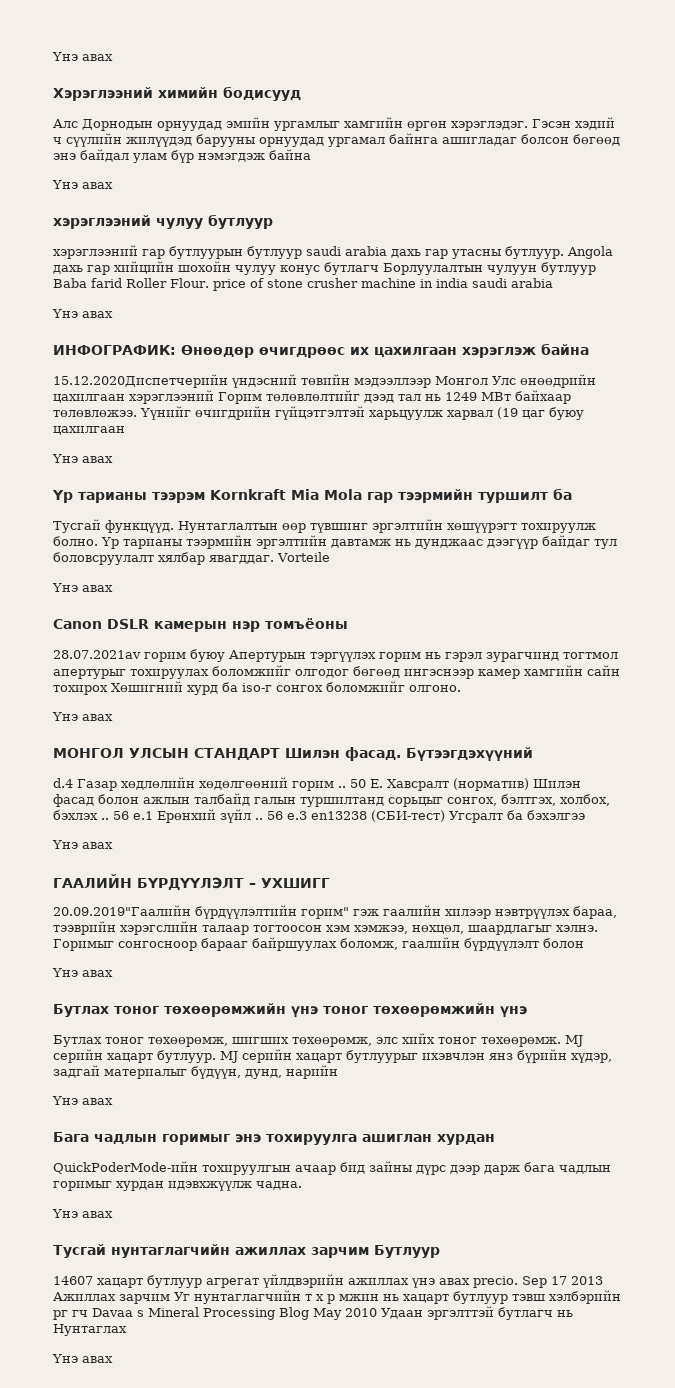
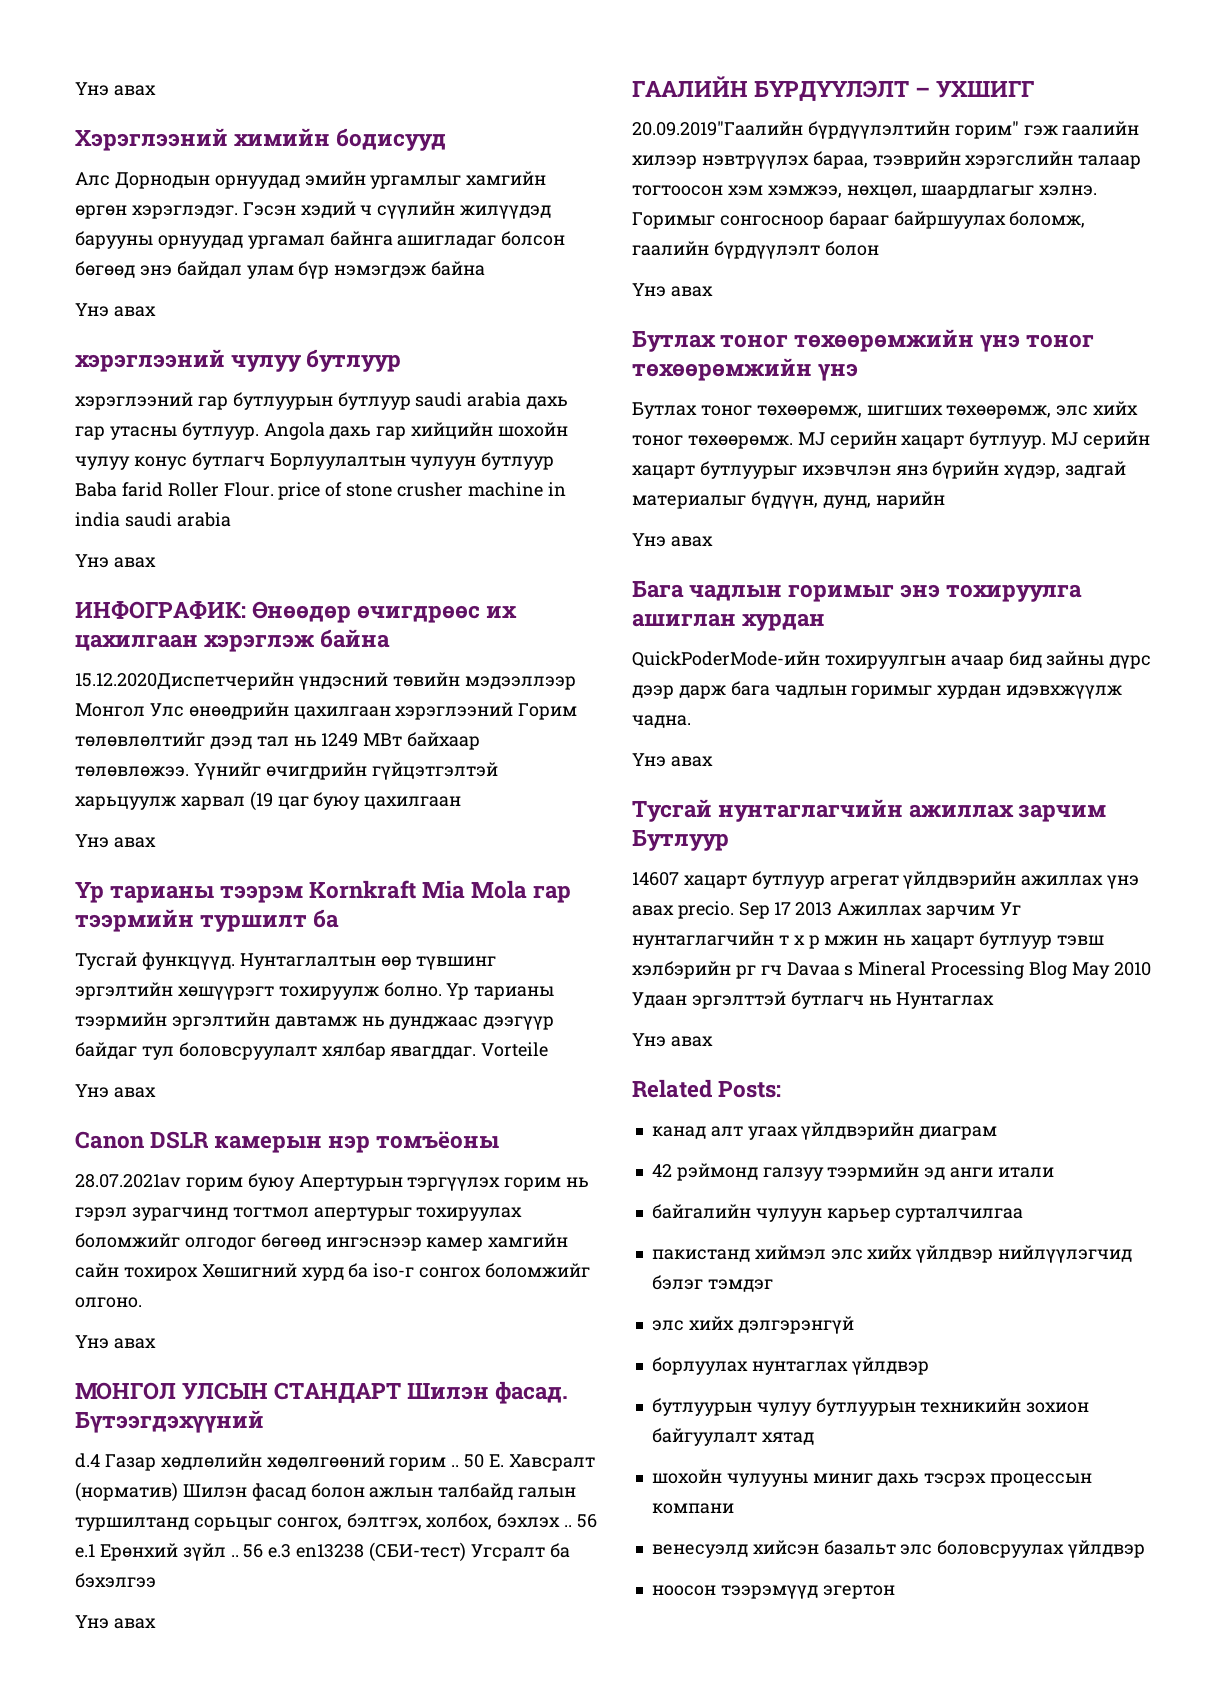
(113, 1359) none -> [632,1079,782,1098] [651,1122,998,1140] [651,1163,1054,1181] [651,1204,1024,1222] [651,1245,1133,1263] [651,1275,773,1292] [651,1316,854,1334] [651,1357,929,1375] [651,1398,1090,1416] [651,1428,814,1446] [651,1469,1093,1487] [651,1503,734,1514] [651,1540,1146,1558] [651,1585,895,1599] // Related Posts: // канад алт угаах үйлдвэрийн диаграм // 42 рэймонд галзуу тээрмийн эд анги итали // байгалийн чулуун карьер сурталчилгаа // пакистанд хиймэл элс хийх үйлдвэр нийлүүлэгчид бэлэг тэмдэг // элс хийх дэлгэрэнгүй // борлуулах нунтаглах үйлдвэр // бутлуурын чулуу бутлуурын техникийн зохион байгуулалт хятад // шохойн чулууны миниг дахь тэсрэх процессын компани // венесуэлд хийсэн базальт элс боловсруулах үйлдвэр // ноосон тээрэмүүд эгертон

